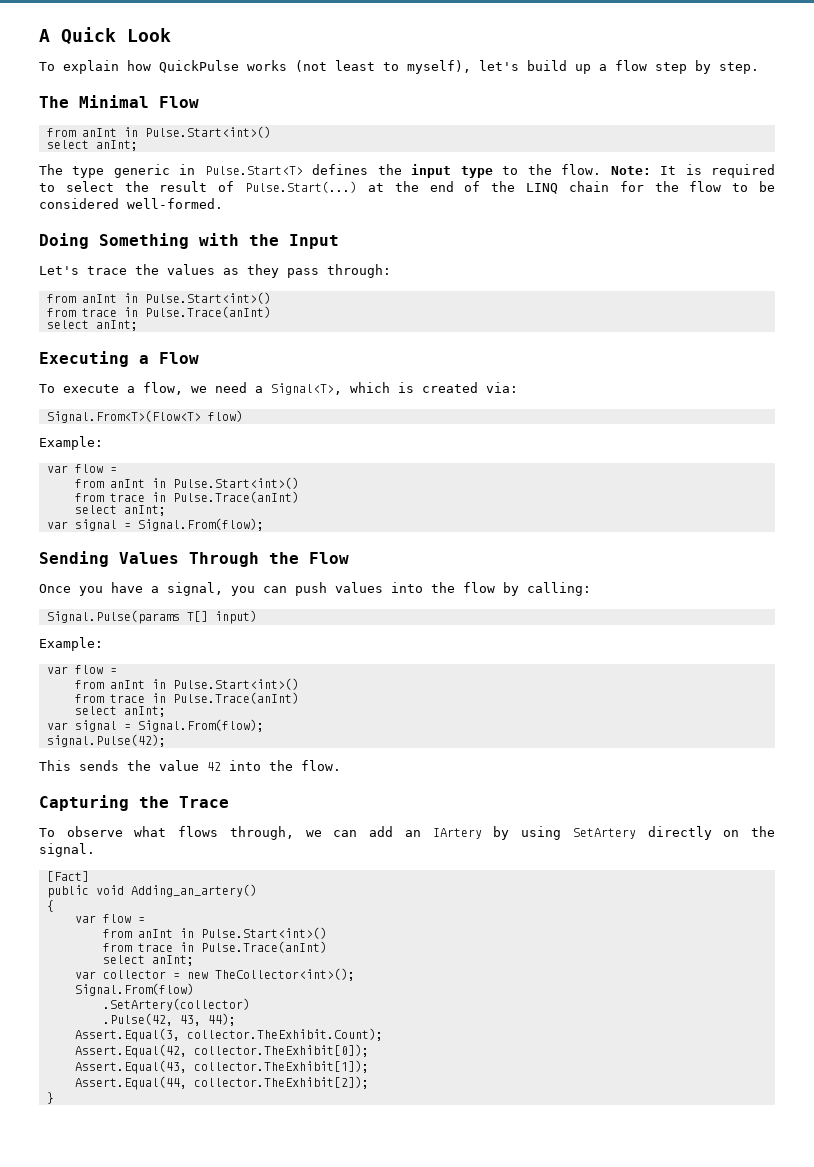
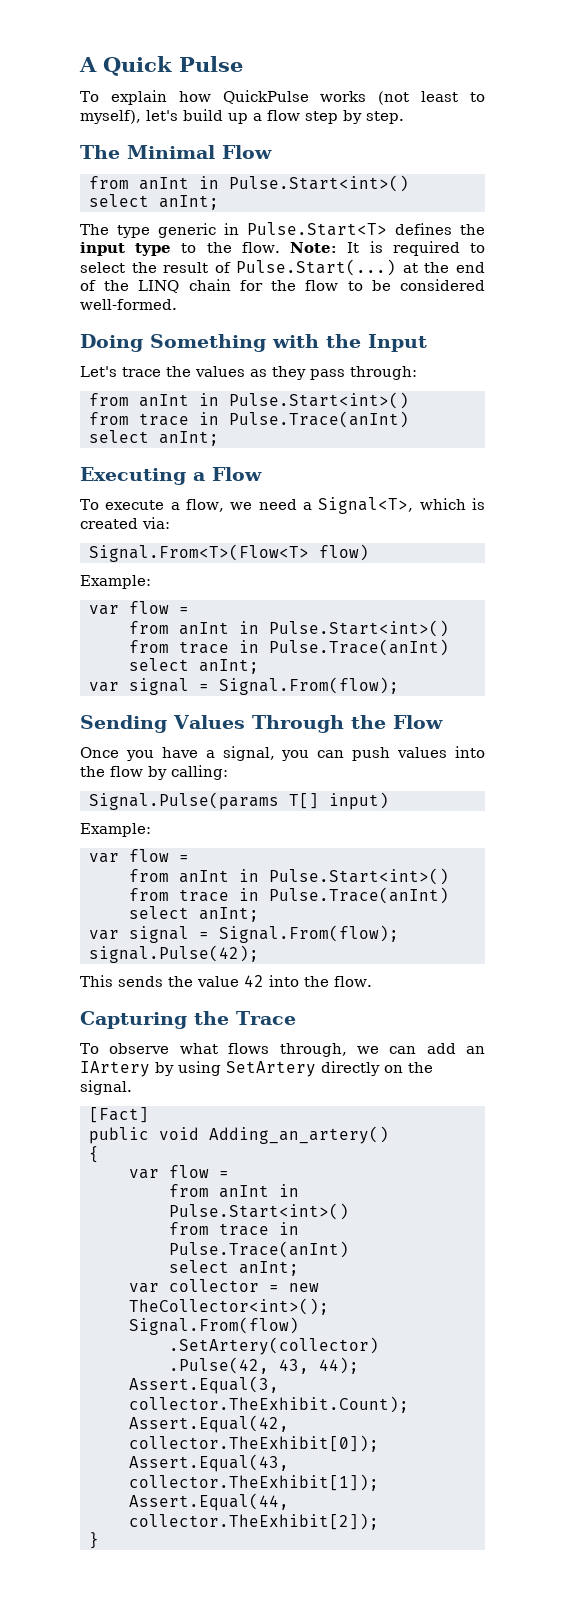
[127,28,171,42] Look -> [179,56,243,72] Pulse

